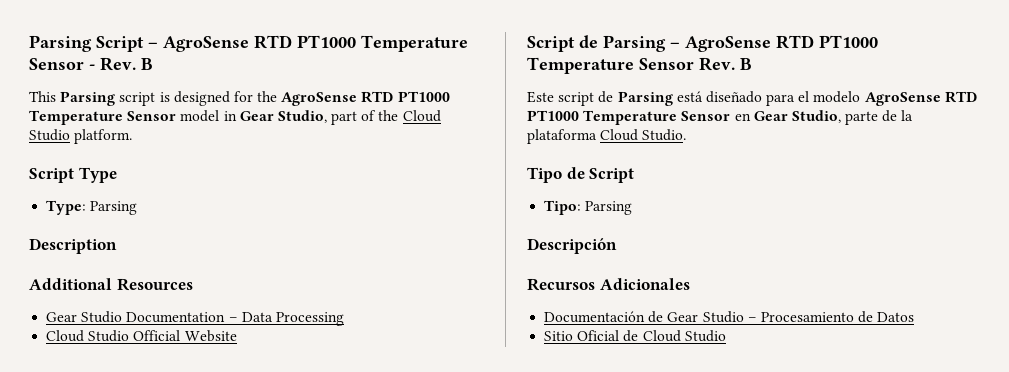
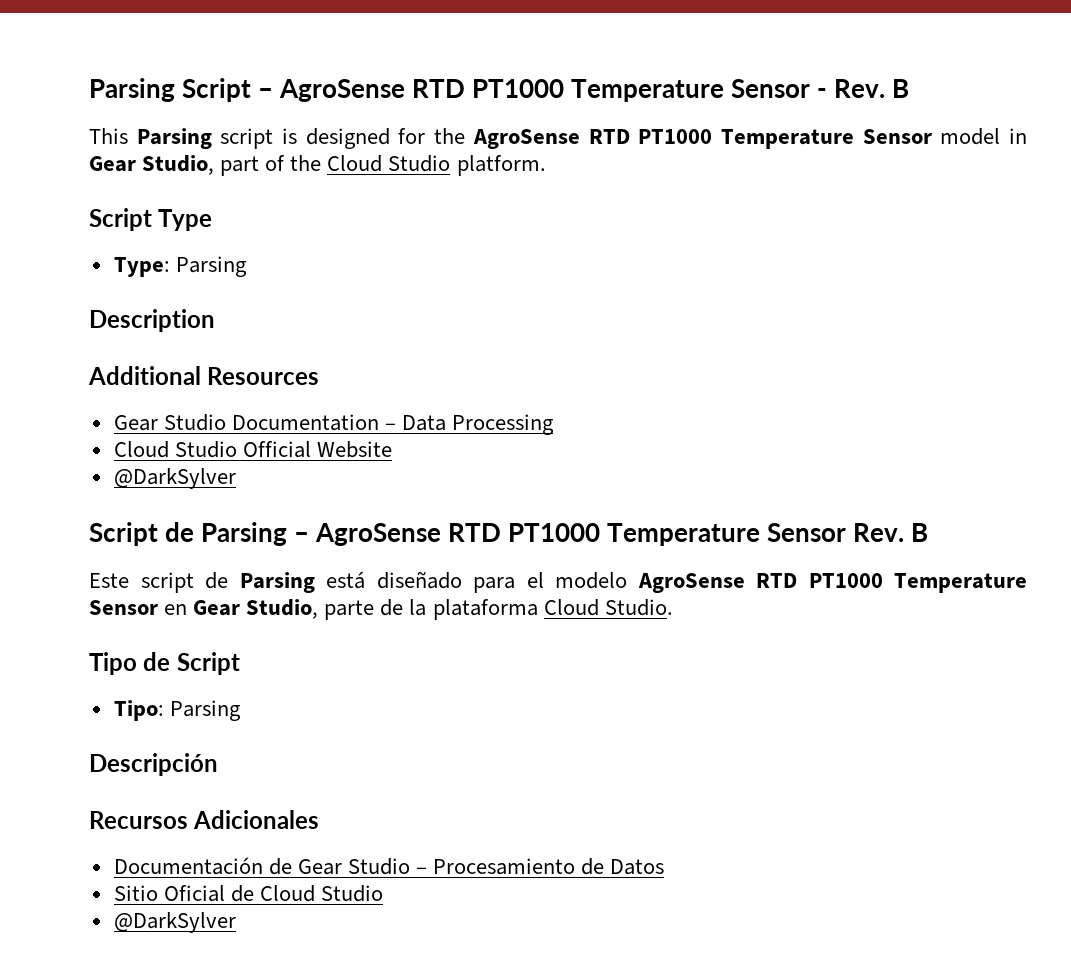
(237, 336) none -> [113,468,236,489] // @DarkSylver
(726, 336) none -> [113,912,236,933] // @DarkSylver

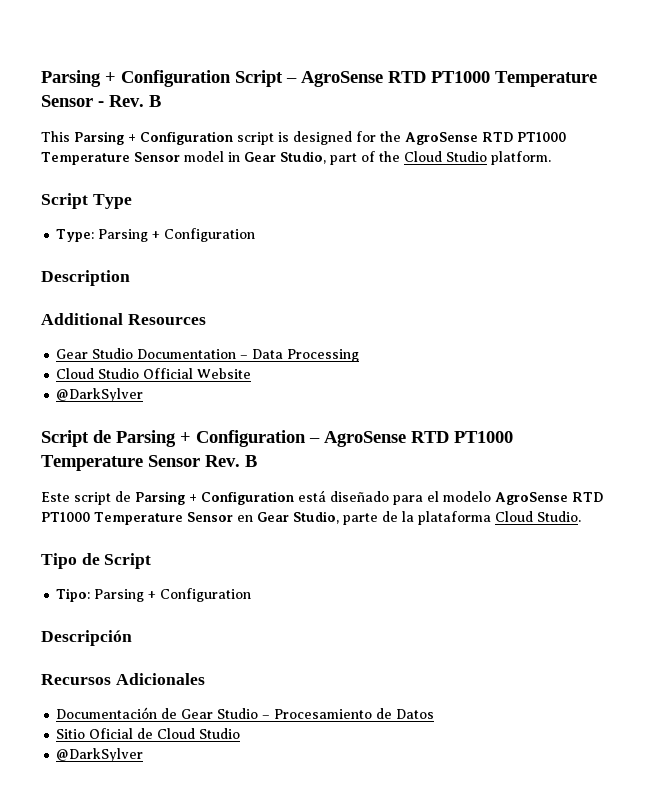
[89,78,175,102] Parsing -> [41,70,231,87] Parsing + Configuration
(212, 138) none -> [128,131,233,145] + Configuration
(247, 266) none -> [152,228,256,242] + Configuration
(288, 534) none -> [180,430,306,447] + Configuration
(315, 582) none -> [189,491,294,505] + Configuration
(241, 710) none -> [148,588,252,602] + Configuration

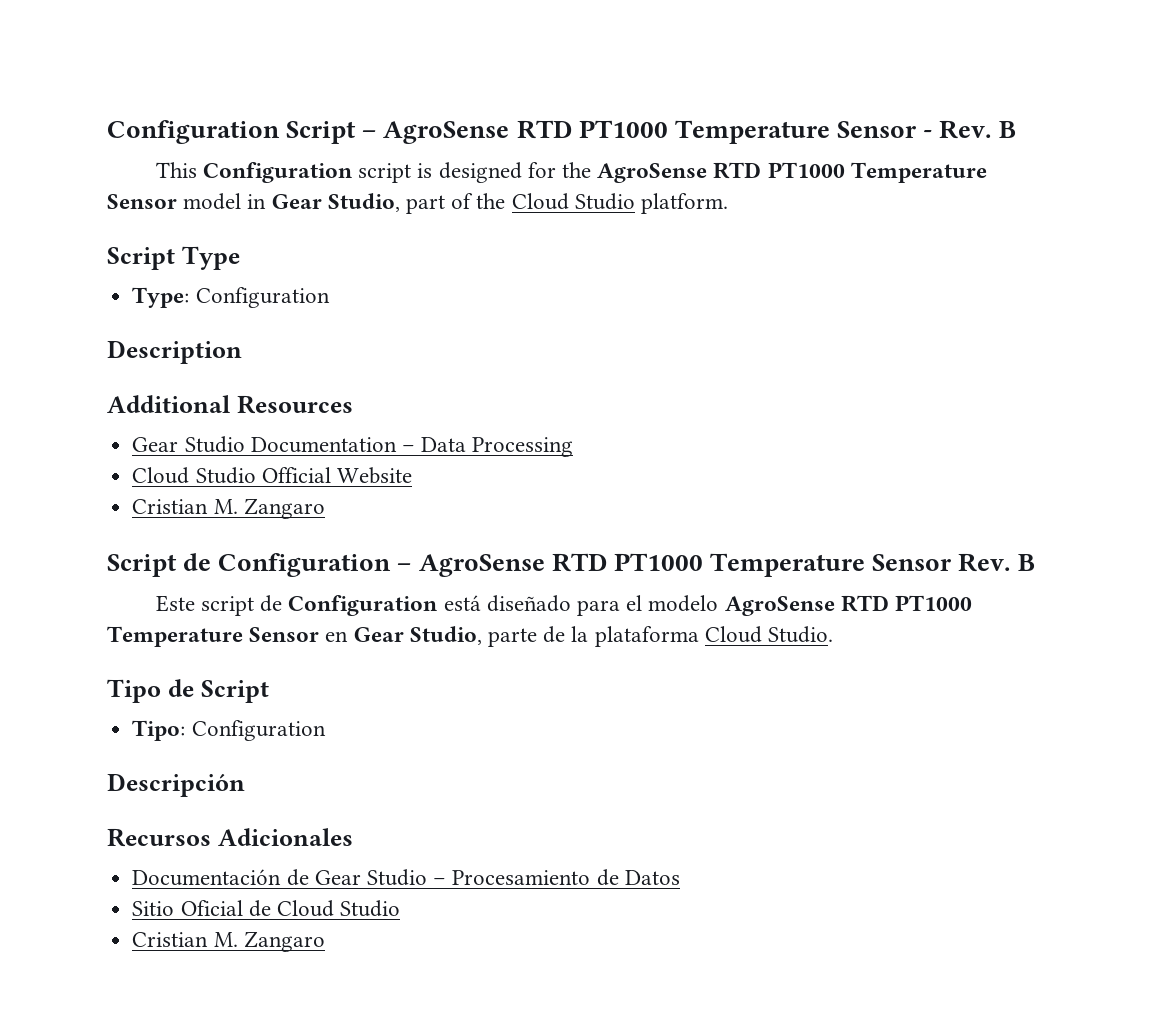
[41,70,116,87] Parsing + -> (107, 132) none
[74,131,136,145] Parsing + -> (197, 170) none
[98,229,161,242] Parsing + -> (190, 297) none
[56,388,144,402] @DarkSylver -> [132,498,325,519] Cristian M. Zangaro
[116,430,191,447] Parsing + -> (212, 562) none
[135,491,197,505] Parsing + -> (283, 603) none
[94,589,157,602] Parsing + -> (186, 730) none
[56,748,144,762] @DarkSylver -> [132,931,325,952] Cristian M. Zangaro

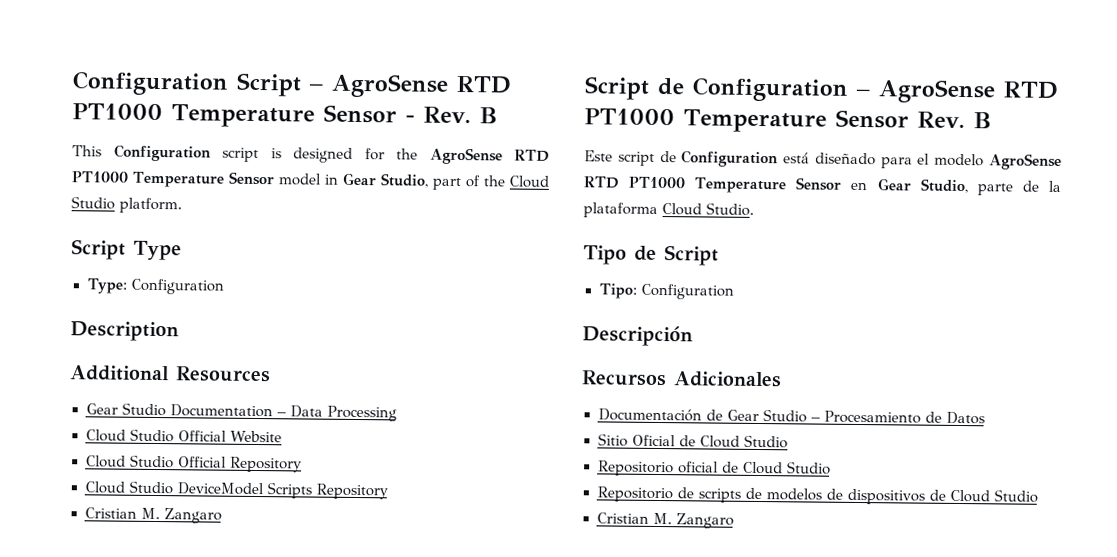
(412, 475) none -> [85,454,302,473] [84,480,388,500] // Cloud Studio Official Repository // Cloud Studio DeviceModel Scripts Repository
(401, 908) none -> [597,460,831,477] [596,486,1038,505] // Repositorio oficial de Cloud Studio // Repositorio de scripts de modelos de dispositivos de Cloud Studio

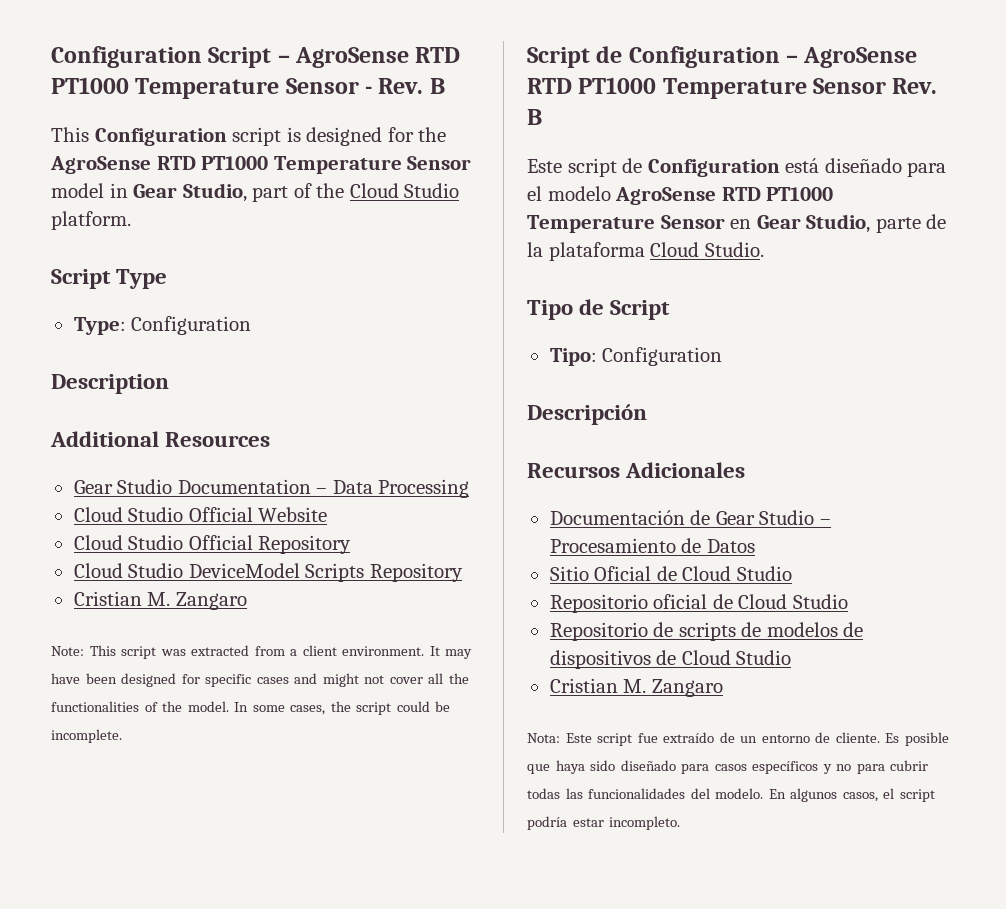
(222, 516) none -> [51,645,473,659] [51,673,469,687] [51,701,451,715] [51,729,122,743] // Note: This script was extracted from a client environment. It may have been designed for specific cases and might not cover all the functionalities of the model. In some cases, the script could be incomplete.
(734, 521) none -> [527,732,949,746] [527,760,929,774] [527,788,935,802] [527,816,681,830] // Nota: Este script fue extraído de un entorno de cliente. Es posible que haya sido diseñado para casos específicos y no para cubrir todas las funcionalidades del modelo. En algunos casos, el script podría estar incompleto.

